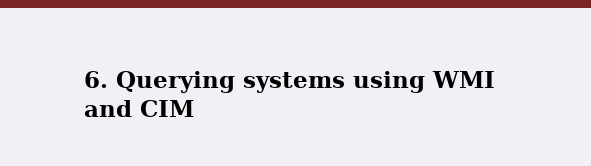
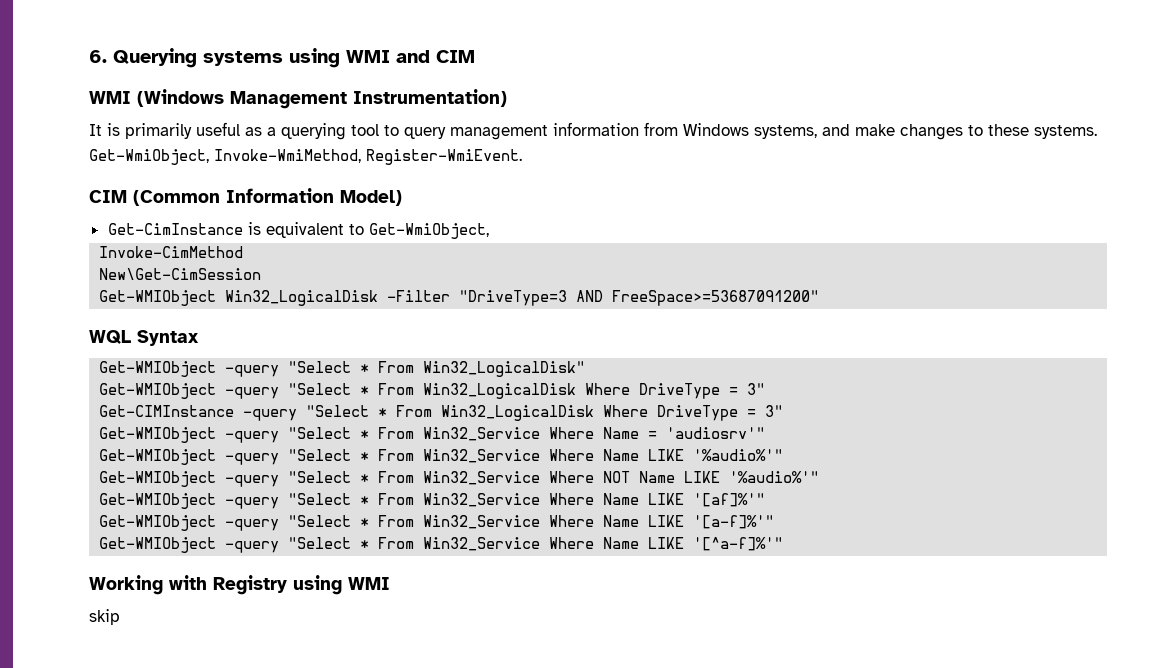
(194, 108) none -> [89,89,507,109] [89,122,1097,140] [89,149,522,165] [89,188,402,206] [107,222,489,239] [99,246,244,258] [99,268,262,280] [99,290,820,306] [89,330,199,346] [99,361,586,377] [99,383,766,399] [99,405,784,421] [99,427,766,443] [99,449,784,465] [99,471,820,487] [99,493,766,509] [99,515,775,531] [99,537,784,553] [89,575,390,595] [89,609,120,625] // WMI (Windows Management Instrumentation) // It is primarily useful as a querying tool to query management information from Windows systems, and make changes to these systems. Get-WmiObject, Invoke-WmiMethod, Register-WmiEvent. // CIM (Common Information Model) // Get-CimInstance is equivalent to Get-WmiObject, // Invoke-CimMethod // New\Get-CimSession // Get-WMIObject Win32_LogicalDisk -Filter "DriveType=3 AND FreeSpace>=53687091200" // WQL Syntax // Get-WMIObject -query "Select * From Win32_LogicalDisk" // Get-WMIObject -query "Select * From Win32_LogicalDisk Where DriveType = 3" // Get-CIMInstance -query "Select * From Win32_LogicalDisk Where DriveType = 3" // Get-WMIObject -query "Select * From Win32_Service Where Name = 'audiosrv'" // Get-WMIObject -query "Select * From Win32_Service Where Name LIKE '%audio%'" // Get-WMIObject -query "Select * From Win32_Service Where NOT Name LIKE '%audio%'" // Get-WMIObject -query "Select * From Win32_Service Where Name LIKE '[af]%'" // Get-WMIObject -query "Select * From Win32_Service Where Name LIKE '[a-f]%'" // Get-WMIObject -query "Select * From Win32_Service Where Name LIKE '[^a-f]%'" // Working with Registry using WMI // skip

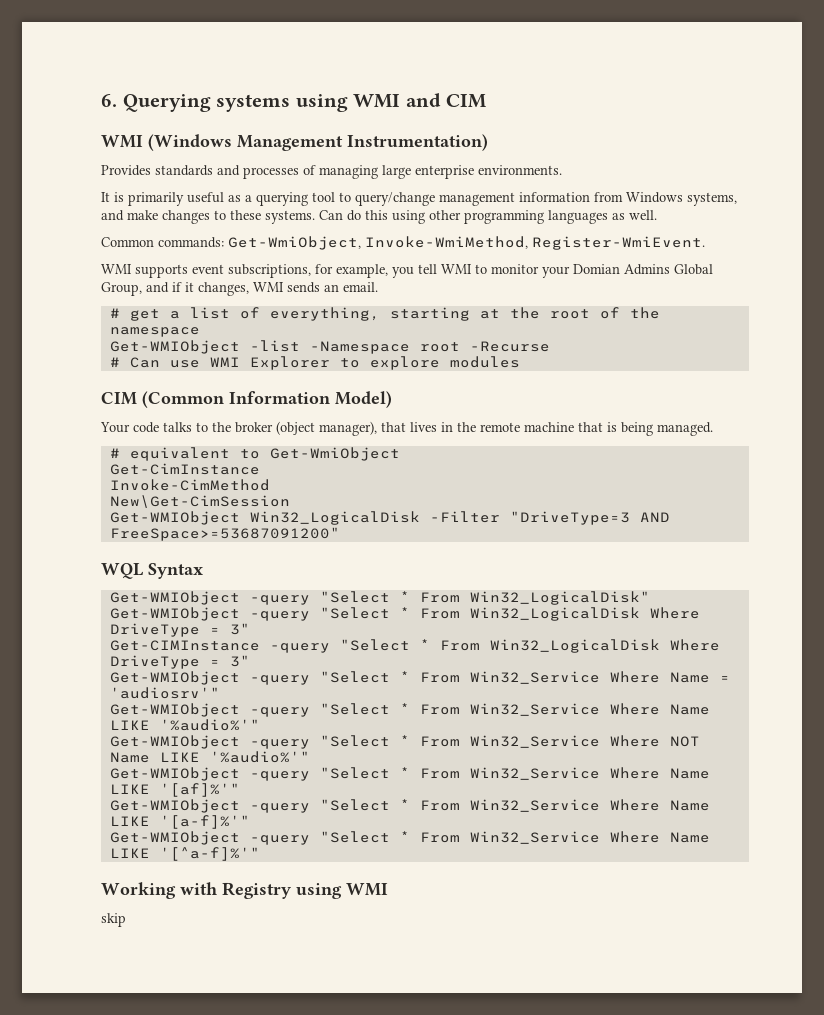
(507, 98) none -> [101,165,562,179] // Provides standards and processes of managing large enterprise environments.
[404,127,446,139] query -> [355,192,435,206] query/change
[89,149,522,165] [89,188,402,206] [107,222,489,239] Get-WmiObject, Invoke-WmiMethod, Register-WmiEvent. // CIM (Common Information Model) // Get-CimInstance is equivalent to Get-WmiObject, -> [319,210,657,224] [101,236,705,250] [101,264,713,278] [101,282,378,296] [109,307,660,321] [109,327,200,337] [109,340,550,354] [109,356,520,370] [101,391,392,408] [100,421,713,436] [109,447,400,461] [109,463,260,475] Can do this using other programming languages as well. // Common commands: Get-WmiObject, Invoke-WmiMethod, Register-WmiEvent. // WMI supports event subscriptions, for example, you tell WMI to monitor your Domian Admins Global Group, and if it changes, WMI sends an email. // # get a list of everything, starting at the root of the namespace // Get-WMIObject -list -Namespace root -Recurse // # Can use WMI Explorer to explore modules // CIM (Common Information Model) // Your code talks to the broker (object manager), that lives in the remote machine that is being managed. // # equivalent to Get-WmiObject // Get-CimInstance

